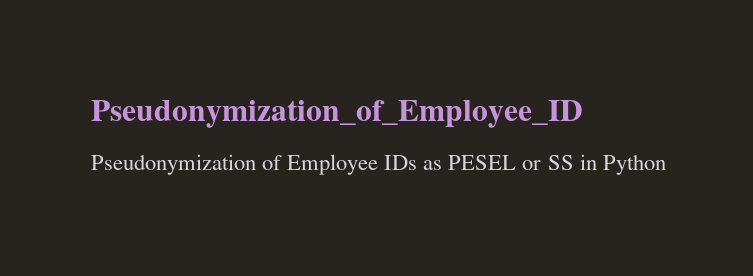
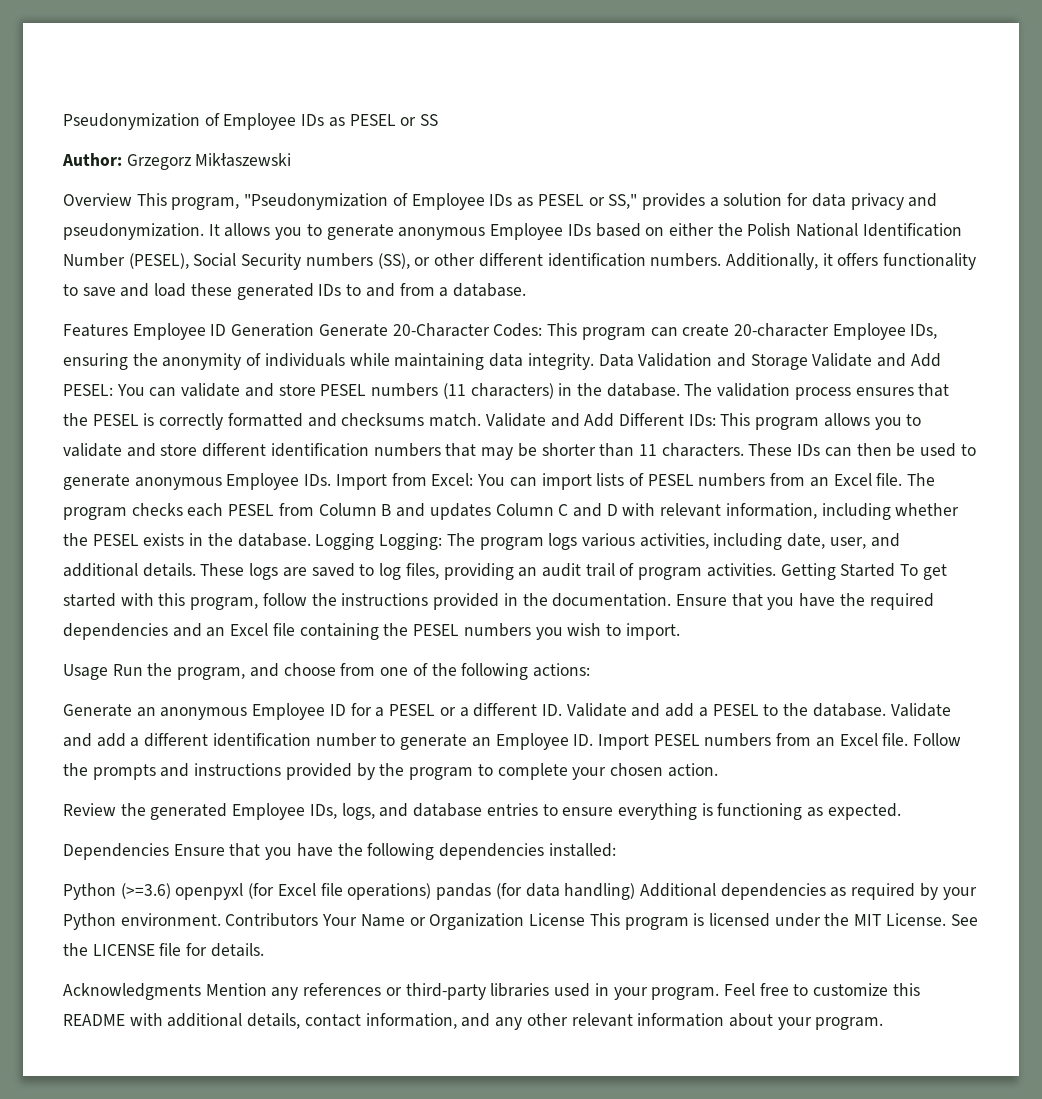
[91,100,583,128] Pseudonymization_of_Employee_ID // -> (63, 121) none
[579,154,666,175] in Python -> [62,153,292,170] [63,193,938,210] [63,223,962,240] [63,253,977,270] [63,283,526,300] [63,323,938,340] [63,353,941,370] [63,383,950,400] [63,413,922,430] [63,443,976,460] [63,473,936,490] [63,503,960,520] [63,533,900,550] [63,563,947,580] [63,593,934,610] [63,623,680,640] [63,663,590,680] [63,703,951,720] [63,733,962,750] [63,763,718,780] [63,803,901,820] [63,843,616,860] [63,883,977,900] [63,913,978,930] [63,943,264,957] [63,983,920,1000] [63,1013,884,1030] // Author: Grzegorz Mikłaszewski // Overview This program, "Pseudonymization of Employee IDs as PESEL or SS," provides a solution for data privacy and pseudonymization. It allows you to generate anonymous Employee IDs based on either the Polish National Identification Number (PESEL), Social Security numbers (SS), or other different identification numbers. Additionally, it offers functionality to save and load these generated IDs to and from a database. // Features Employee ID Generation Generate 20-Character Codes: This program can create 20-character Employee IDs, ensuring the anonymity of individuals while maintaining data integrity. Data Validation and Storage Validate and Add PESEL: You can validate and store PESEL numbers (11 characters) in the database. The validation process ensures that the PESEL is correctly formatted and checksums match. Validate and Add Different IDs: This program allows you to validate and store different identification numbers that may be shorter than 11 characters. These IDs can then be used to generate anonymous Employee IDs. Import from Excel: You can import lists of PESEL numbers from an Excel file. The program checks each PESEL from Column B and updates Column C and D with relevant information, including whether the PESEL exists in the database. Logging Logging: The program logs various activities, including date, user, and additional details. These logs are saved to log files, providing an audit trail of program activities. Getting Started To get started with this program, follow the instructions provided in the documentation. Ensure that you have the required dependencies and an Excel file containing the PESEL numbers you wish to import. // Usage Run the program, and choose from one of the following actions: // Generate an anonymous Employee ID for a PESEL or a different ID. Validate and add a PESEL to the database. Validate and add a different identification number to generate an Employee ID. Import PESEL numbers from an Excel file. Follow the prompts and instructions provided by the program to complete your chosen action. // Review the generated Employee IDs, logs, and database entries to ensure everything is functioning as expected. // Dependencies Ensure that you have the following dependencies installed: // Python (>=3.6) openpyxl (for Excel file operations) pandas (for data handling) Additional dependencies as required by your Python environment. Contributors Your Name or Organization License This program is licensed under the MIT License. See the LICENSE file for details. // Acknowledgments Mention any references or third-party libraries used in your program. Feel free to customize this README with additional details, contact information, and any other relevant information about your program.

